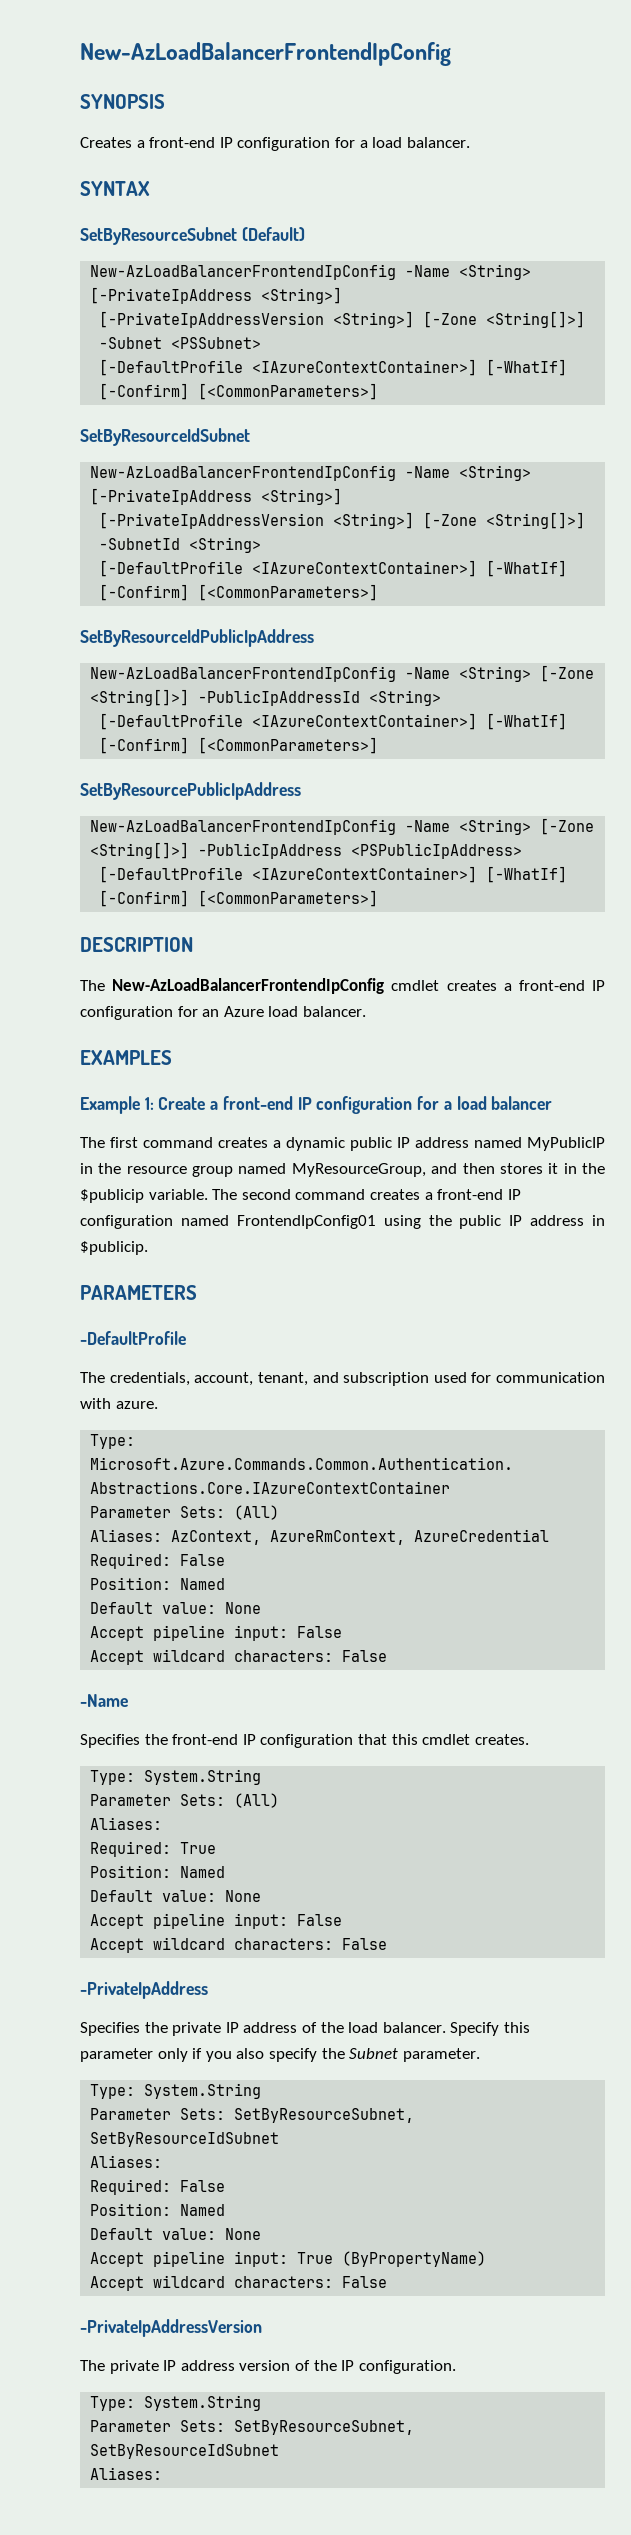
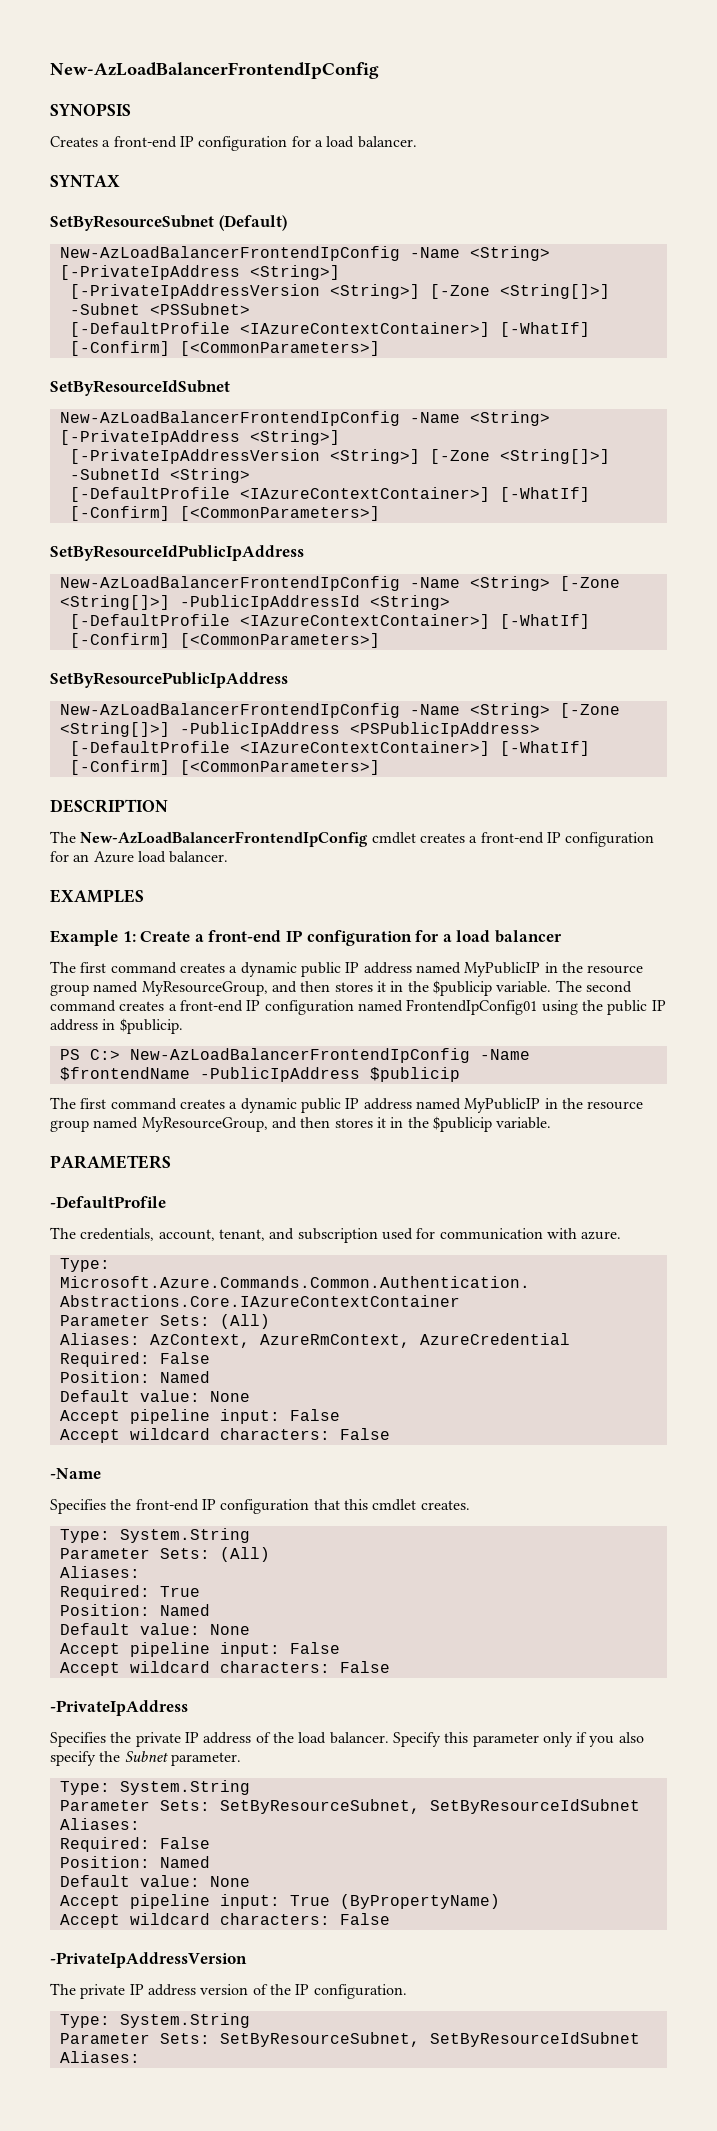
(148, 1248) none -> [59,1048,530,1063] [59,1067,460,1082] [50,1097,644,1113] [50,1116,552,1132] // PS C:> New-AzLoadBalancerFrontendIpConfig -Name $frontendName -PublicIpAddress $publicip // The first command creates a dynamic public IP address named MyPublicIP in the resource group named MyResourceGroup, and then stores it in the $publicip variable.

